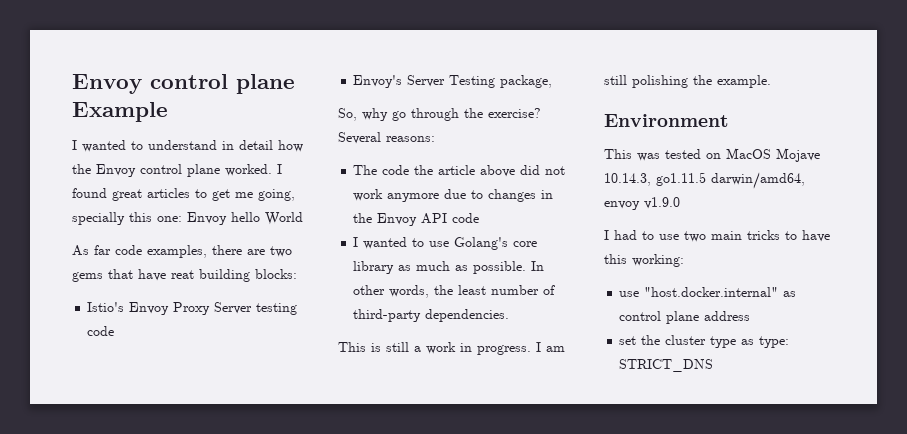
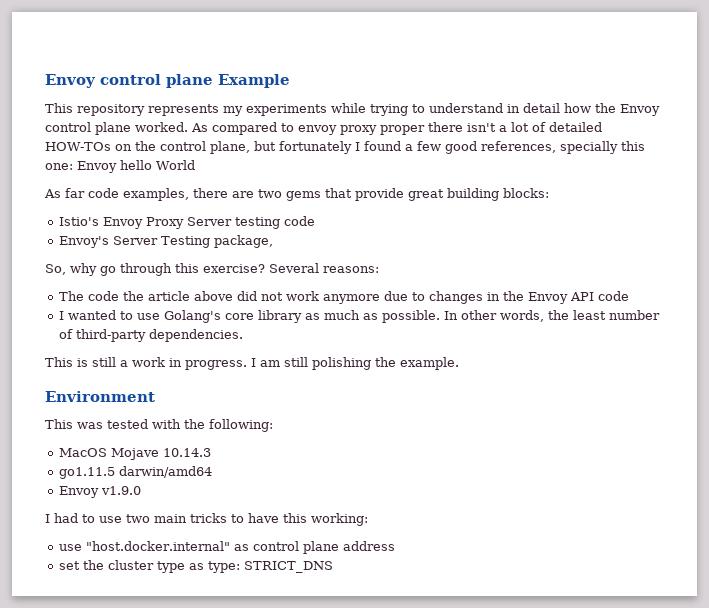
[72,140,126,152] I wanted -> [45,103,408,116] This repository represents my experiments while trying
[277,164,282,174] [72,188,295,201] I found great articles to get me going, -> [191,122,602,135] [45,141,556,154] As compared to envoy proxy proper there isn't a lot of detailed HOW-TOs on the control plane, but fortunately I found a few good references,
[138,269,194,281] have reat -> [355,188,444,201] provide great
[464,108,483,118] the -> [175,263,199,273] this
[706,148,820,162] [604,172,805,189] [604,201,640,210] on MacOS Mojave 10.14.3, go1.11.5 darwin/amd64, envoy -> [152,419,273,432] [59,448,212,460] [59,466,213,479] [59,486,100,498] with the following: // MacOS Mojave 10.14.3 // go1.11.5 darwin/amd64 // Envoy

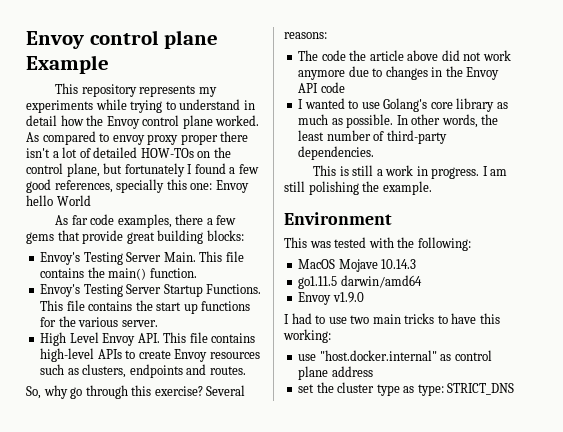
[232,189,282,198] are two -> [206,215,237,225] a few
[59,216,316,229] [59,235,274,248] Istio's Envoy Proxy Server testing code // Envoy's Server Testing package, -> [40,251,244,265] [40,267,197,280] [40,284,262,297] [40,300,251,314] [40,316,158,327] [40,332,256,346] [40,348,260,362] [40,364,246,378] Envoy's Testing Server Main. This file contains the main() function. // Envoy's Testing Server Startup Functions. This file contains the start up functions for the various server. // High Level Envoy API. This file contains high-level APIs to create Envoy resources such as clusters, endpoints and routes.

